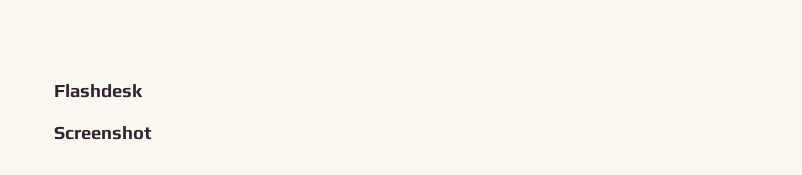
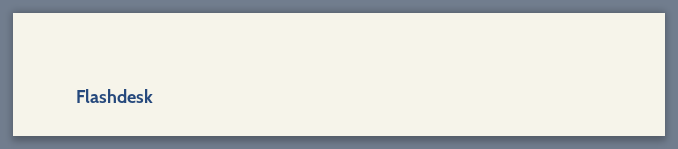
[54,126,152,140] // Screenshot -> (153, 96) none

